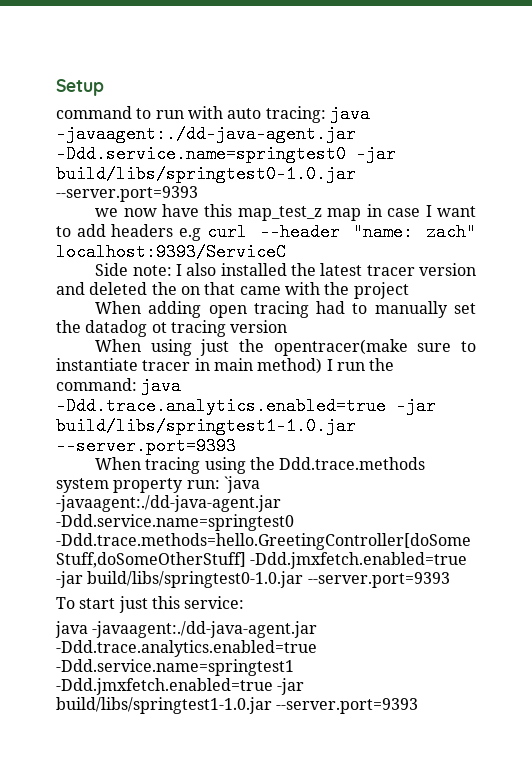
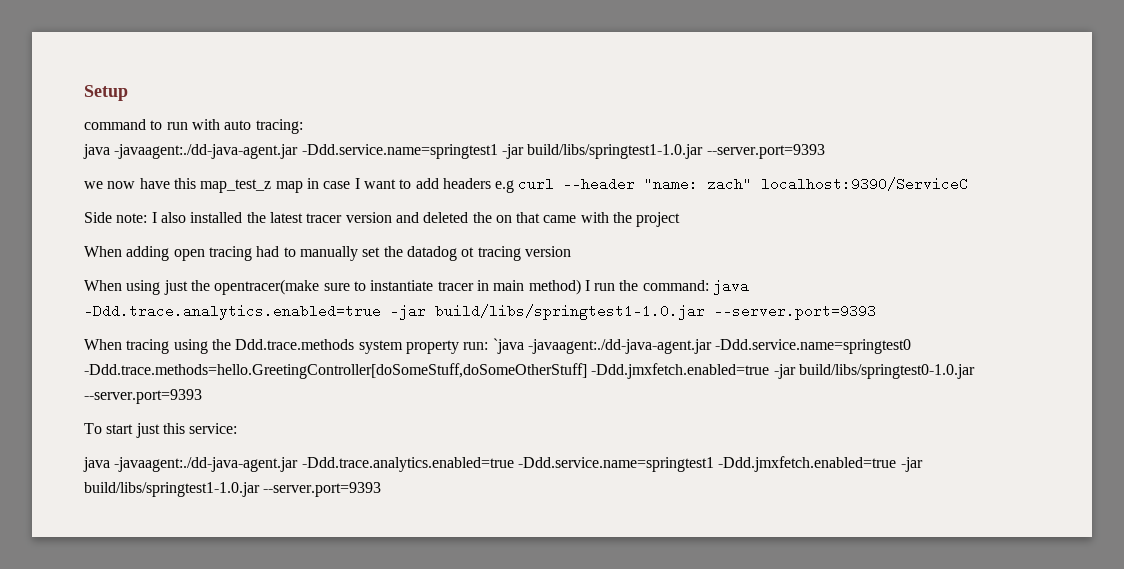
[329,105,370,123] [56,125,356,143] [56,145,396,163] [56,165,356,183] java -javaagent:./dd-java-agent.jar -Ddd.service.name=springtest0 -jar build/libs/springtest0-1.0.jar -> [83,144,704,159] // java -javaagent:./dd-java-agent.jar -Ddd.service.name=springtest1 -jar build/libs/springtest1-1.0.jar
[56,243,286,261] localhost:9393/ServiceC -> [761,177,969,191] localhost:9390/ServiceC

